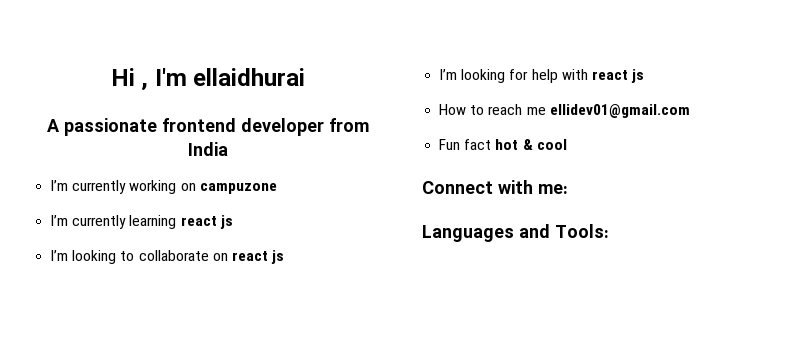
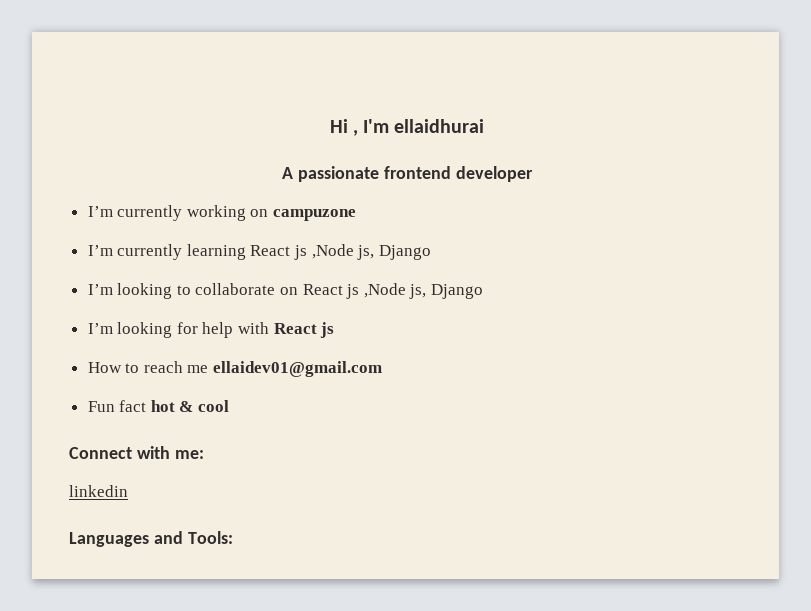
[329,118,369,132] [188,142,228,156] from India -> (533, 174) none
[180,215,233,229] react js -> [250,244,431,260] React js ,Node js, Django
[231,250,285,264] react js -> [302,283,484,299] React js ,Node js, Django
[591,70,628,80] react -> [273,323,317,334] React
[549,104,690,118] ellidev01@gmail.com -> [213,361,383,377] ellaidev01@gmail.com
(568, 189) none -> [69,485,128,497] // linkedin

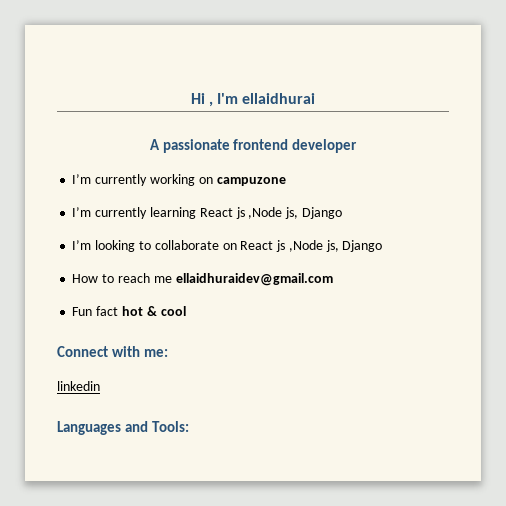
[87,322,335,338] // I’m looking for help with React js -> (383, 246) none
[213,361,383,377] ellaidev01@gmail.com -> [175,273,333,286] ellaidhuraidev@gmail.com

